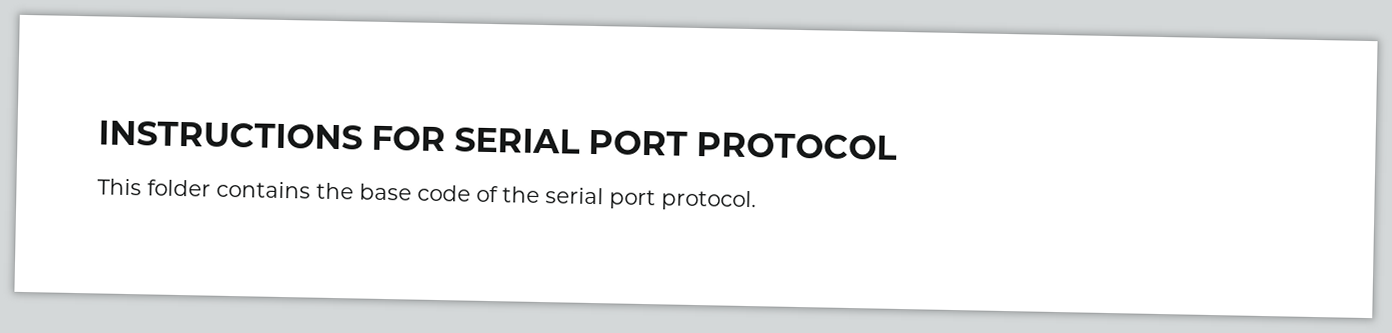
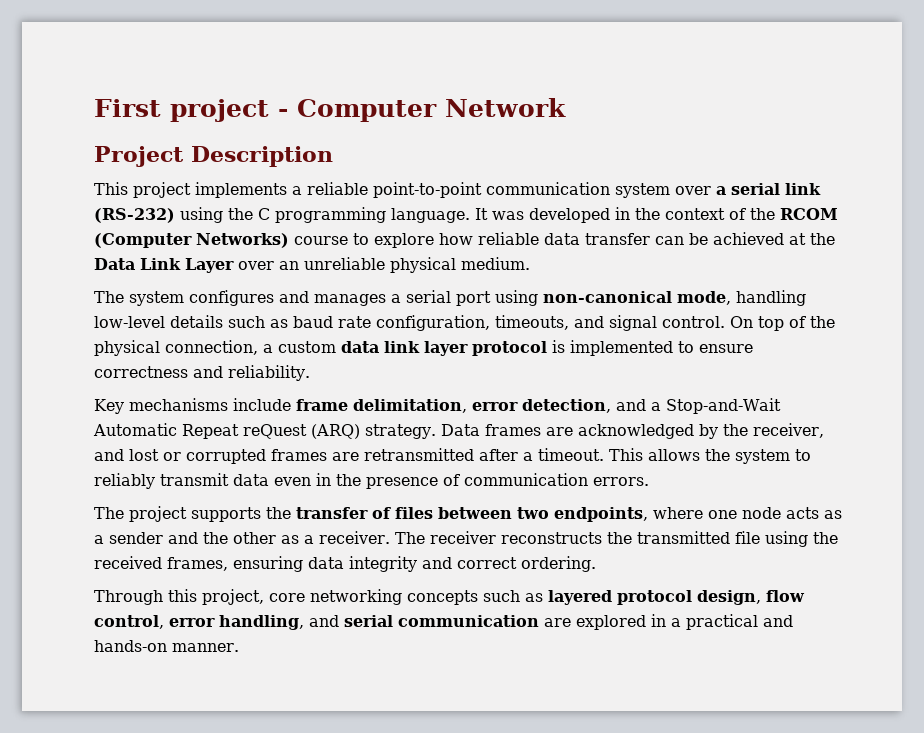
[98,120,898,160] [97,178,757,212] INSTRUCTIONS FOR SERIAL PORT PROTOCOL // This folder contains the base code of the serial port protocol. -> [94,98,566,122] [94,146,333,167] [94,182,821,198] [94,207,838,223] [94,232,835,248] [94,257,530,273] [94,290,806,306] [94,315,835,331] [94,340,753,356] [94,365,310,381] [94,398,781,414] [93,423,824,439] [94,448,811,464] [94,473,649,489] [94,506,842,522] [94,531,838,547] [94,556,596,572] [94,589,805,605] [94,614,793,630] [94,640,239,652] First project - Computer Network // Project Description // This project implements a reliable point-to-point communication system over a serial link (RS-232) using the C programming language. It was developed in the context of the RCOM (Computer Networks) course to explore how reliable data transfer can be achieved at the Data Link Layer over an unreliable physical medium. // The system configures and manages a serial port using non-canonical mode, handling low-level details such as baud rate configuration, timeouts, and signal control. On top of the physical connection, a custom data link layer protocol is implemented to ensure correctness and reliability. // Key mechanisms include frame delimitation, error detection, and a Stop-and-Wait Automatic Repeat reQuest (ARQ) strategy. Data frames are acknowledged by the receiver, and lost or corrupted frames are retransmitted after a timeout. This allows the system to reliably transmit data even in the presence of communication errors. // The project supports the transfer of files between two endpoints, where one node acts as a sender and the other as a receiver. The receiver reconstructs the transmitted file using the received frames, ensuring data integrity and correct ordering. // Through this project, core networking concepts such as layered protocol design, flow control, error handling, and serial communication are explored in a practical and hands-on manner.

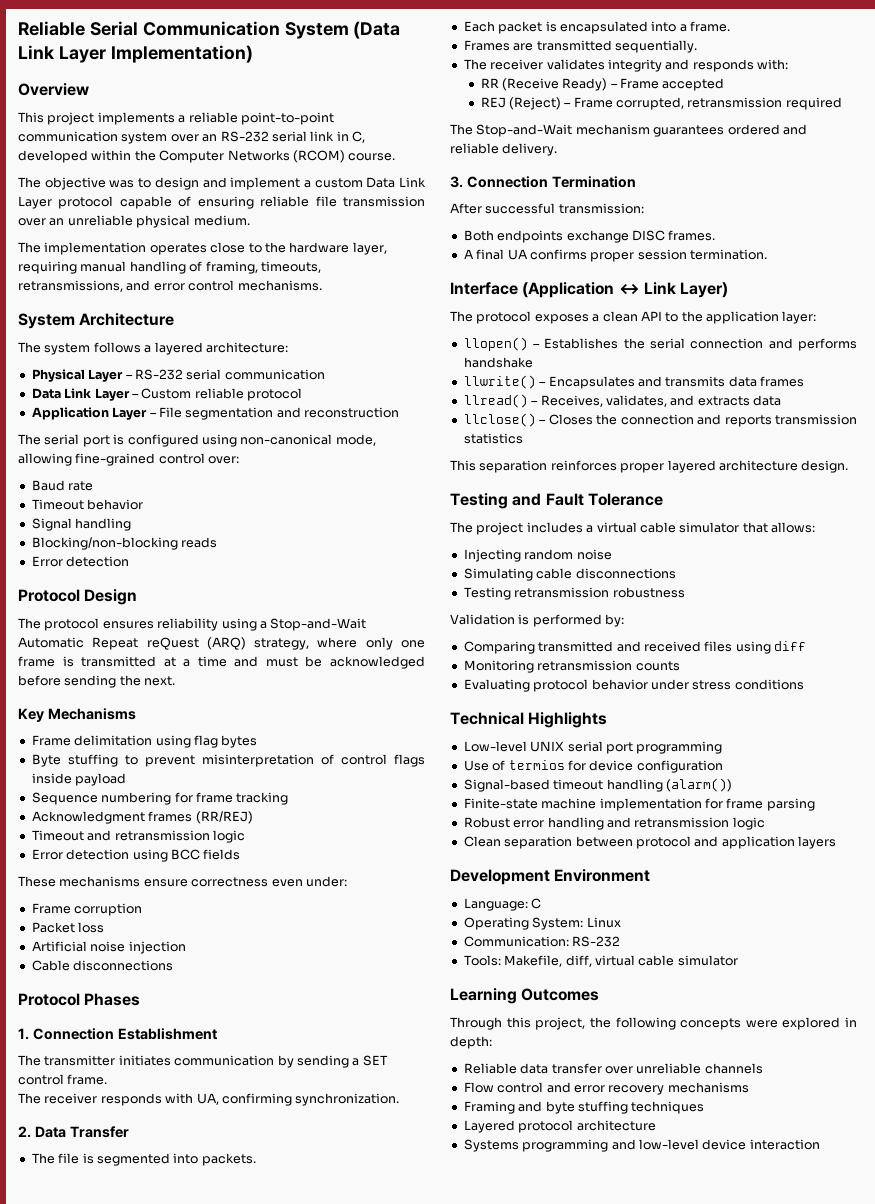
[94,98,566,122] [94,146,333,167] First project - Computer Network // Project Description -> [18,21,401,39] [18,45,253,63] [18,83,89,96] Reliable Serial Communication System (Data Link Layer Implementation) // Overview
[716,183,821,195] [94,207,838,223] [94,232,835,248] [94,258,234,273] a serial link (RS-232) using the C programming language. It was developed in the context of the RCOM (Computer Networks) course to explore how reliable data transfer can be achieved at the Data Link Layer -> [202,131,365,143] [18,150,396,163] [18,177,426,190] [18,196,425,209] an RS-232 serial link in C, developed within the Computer Networks (RCOM) course. // The objective was to design and implement a custom Data Link Layer protocol capable of ensuring reliable file transmission
[129,290,806,306] [94,315,835,331] [94,340,753,356] [94,365,310,381] [94,398,646,414] system configures and manages a serial port using non-canonical mode, handling low-level details such as baud rate configuration, timeouts, and signal control. On top of the physical connection, a custom data link layer protocol is implemented to ensure correctness and reliability. // Key mechanisms include frame delimitation, error detection, and -> [44,242,387,255] [18,261,321,274] [18,280,322,292] [18,313,175,329] [18,342,288,355] [31,369,325,382] [31,388,302,401] [31,407,399,420] [18,434,376,447] [18,453,240,466] [31,480,94,491] [31,499,144,510] [31,518,132,531] [31,537,218,550] [31,556,130,567] [18,589,138,605] [18,618,257,631] implementation operates close to the hardware layer, requiring manual handling of framing, timeouts, retransmissions, and error control mechanisms. // System Architecture // The system follows a layered architecture: // Physical Layer – RS-232 serial communication // Data Link Layer – Custom reliable protocol // Application Layer – File segmentation and reconstruction // The serial port is configured using non-canonical mode, allowing fine-grained control over: // Baud rate // Timeout behavior // Signal handling // Blocking/non-blocking reads // Error detection // Protocol Design // The protocol ensures reliability using
[365,423,824,439] [94,448,811,464] [94,473,649,489] [94,506,842,522] [94,531,838,547] [94,556,596,572] [94,589,805,605] [94,614,793,630] [94,640,239,652] strategy. Data frames are acknowledged by the receiver, and lost or corrupted frames are retransmitted after a timeout. This allows the system to reliably transmit data even in the presence of communication errors. // The project supports the transfer of files between two endpoints, where one node acts as a sender and the other as a receiver. The receiver reconstructs the transmitted file using the received frames, ensuring data integrity and correct ordering. // Through this project, core networking concepts such as layered protocol design, flow control, error handling, and serial communication are explored in a practical and hands-on manner. -> [254,637,425,650] [18,656,425,669] [18,675,176,688] [18,708,136,722] [31,735,258,748] [31,754,425,767] [31,773,127,786] [31,792,289,805] [31,811,253,824] [31,830,245,843] [31,849,241,862] [18,876,347,887] [31,903,143,916] [31,922,105,933] [31,941,186,954] [31,960,174,971] [18,993,141,1006] [18,1028,217,1040] [18,1055,388,1068] [18,1074,108,1085] [18,1093,400,1106] [18,1126,129,1138] [31,1153,256,1166] [463,21,730,34] [463,40,697,53] [463,59,788,72] [480,78,725,91] [480,97,842,110] [450,124,807,137] [450,143,558,156] [450,176,636,188] [450,203,644,214] [463,230,716,243] [463,249,767,262] [450,282,729,298] [450,311,817,324] [463,337,857,351] [463,357,533,368] [463,375,804,389] [463,394,781,408] [463,413,857,427] [463,433,523,444] [450,460,849,473] [450,493,663,509] [450,522,815,535] [463,549,612,562] [463,568,676,581] [463,587,685,600] [450,614,625,627] [463,641,806,654] [463,660,680,673] [463,679,804,692] [450,712,608,728] [463,741,723,754] [463,760,723,773] [463,778,732,792] [463,798,815,811] [463,817,765,830] [463,836,836,849] [450,869,651,885] [463,898,542,911] [463,917,621,930] [463,936,621,947] [463,955,738,967] [450,988,600,1004] [450,1017,857,1030] [450,1036,492,1049] [463,1063,763,1074] [463,1082,749,1095] [463,1101,705,1114] [463,1120,656,1133] [463,1139,820,1152] strategy, where only one frame is transmitted at a time and must be acknowledged before sending the next. // Key Mechanisms // Frame delimitation using flag bytes // Byte stuffing to prevent misinterpretation of control flags inside payload // Sequence numbering for frame tracking // Acknowledgment frames (RR/REJ) // Timeout and retransmission logic // Error detection using BCC fields // These mechanisms ensure correctness even under: // Frame corruption // Packet loss // Artificial noise injection // Cable disconnections // Protocol Phases // 1. Connection Establishment // The transmitter initiates communication by sending a SET control frame. // The receiver responds with UA, confirming synchronization. // 2. Data Transfer // The file is segmented into packets. // Each packet is encapsulated into a frame. // Frames are transmitted sequentially. // The receiver validates integrity and responds with: // RR (Receive Ready) – Frame accepted // REJ (Reject) – Frame corrupted, retransmission required // The Stop-and-Wait mechanism guarantees ordered and reliable delivery. // 3. Connection Termination // After successful transmission: // Both endpoints exchange DISC frames. // A final UA confirms proper session termination. // Interface (Application ↔ Link Layer) // The protocol exposes a clean API to the application layer: // llopen() – Establishes the serial connection and performs handshake // llwrite() – Encapsulates and transmits data frames // llread() – Receives, validates, and extracts data // llclose() – Closes the connection and reports transmission statistics // This separation reinforces proper layered architecture design. // Testing and Fault Tolerance // The project includes a virtual cable simulator that allows: // Injecting random noise // Simulating cable disconnections // Testing retransmission robustness // Validation is performed by: // Comparing transmitted and received files using diff // Monitoring retransmission counts // Evaluating protocol behavior under stress conditions // Technical Highlights // Low-level UNIX serial port programming // Use of termios for device configuration // Signal-based timeout handling (alarm()) // Finite-state machine implementation for frame parsing // Robust error handling and retransmission logic // Clean separation between protocol and application layers // Development Environment // Language: C // Operating System: Linux // Communication: RS-232 // Tools: Makefile, diff, virtual cable simulator // Learning Outcomes // Through this project, the following concepts were explored in depth: // Reliable data transfer over unreliable channels // Flow control and error recovery mechanisms // Framing and byte stuffing techniques // Layered protocol architecture // Systems programming and low-level device interaction

